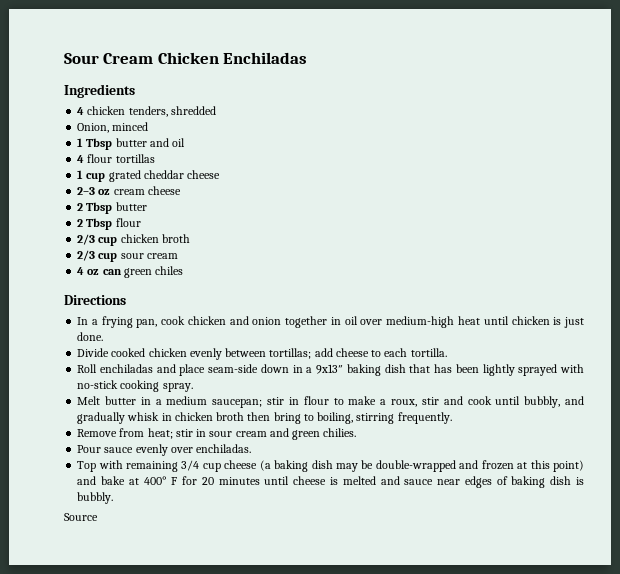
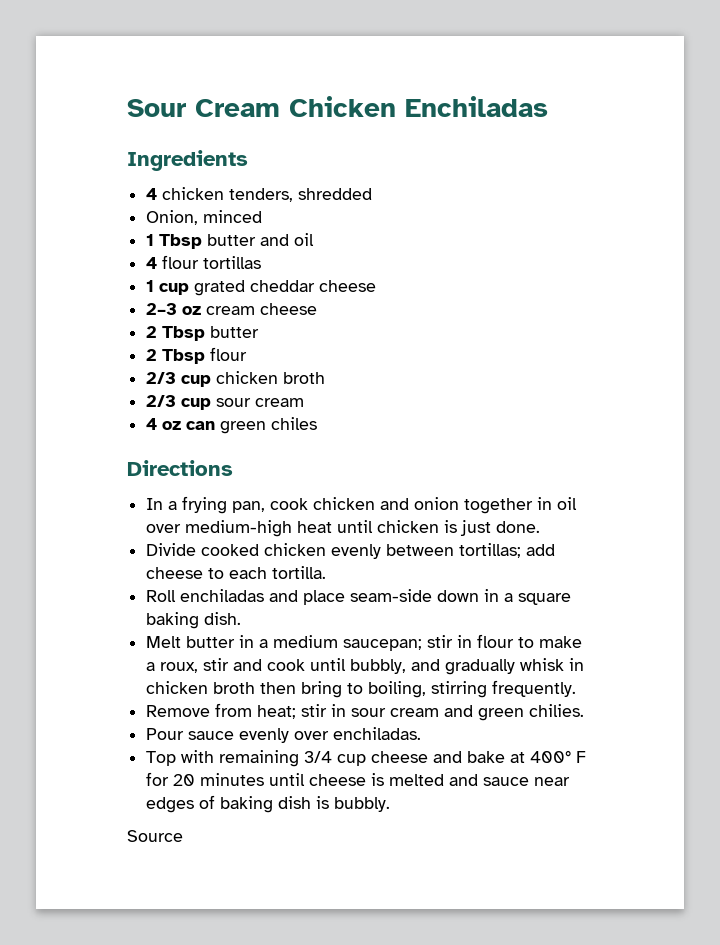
[316,364,585,376] [77,380,193,392] 9x13″ baking dish that has been lightly sprayed with no-stick cooking spray. -> [518,593,572,605] [146,612,242,629] square baking dish.
[259,460,585,472] (a baking dish may be double-wrapped and frozen at this point) -> (429, 757) none

